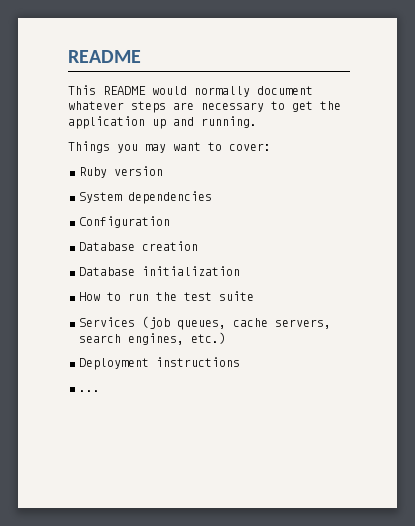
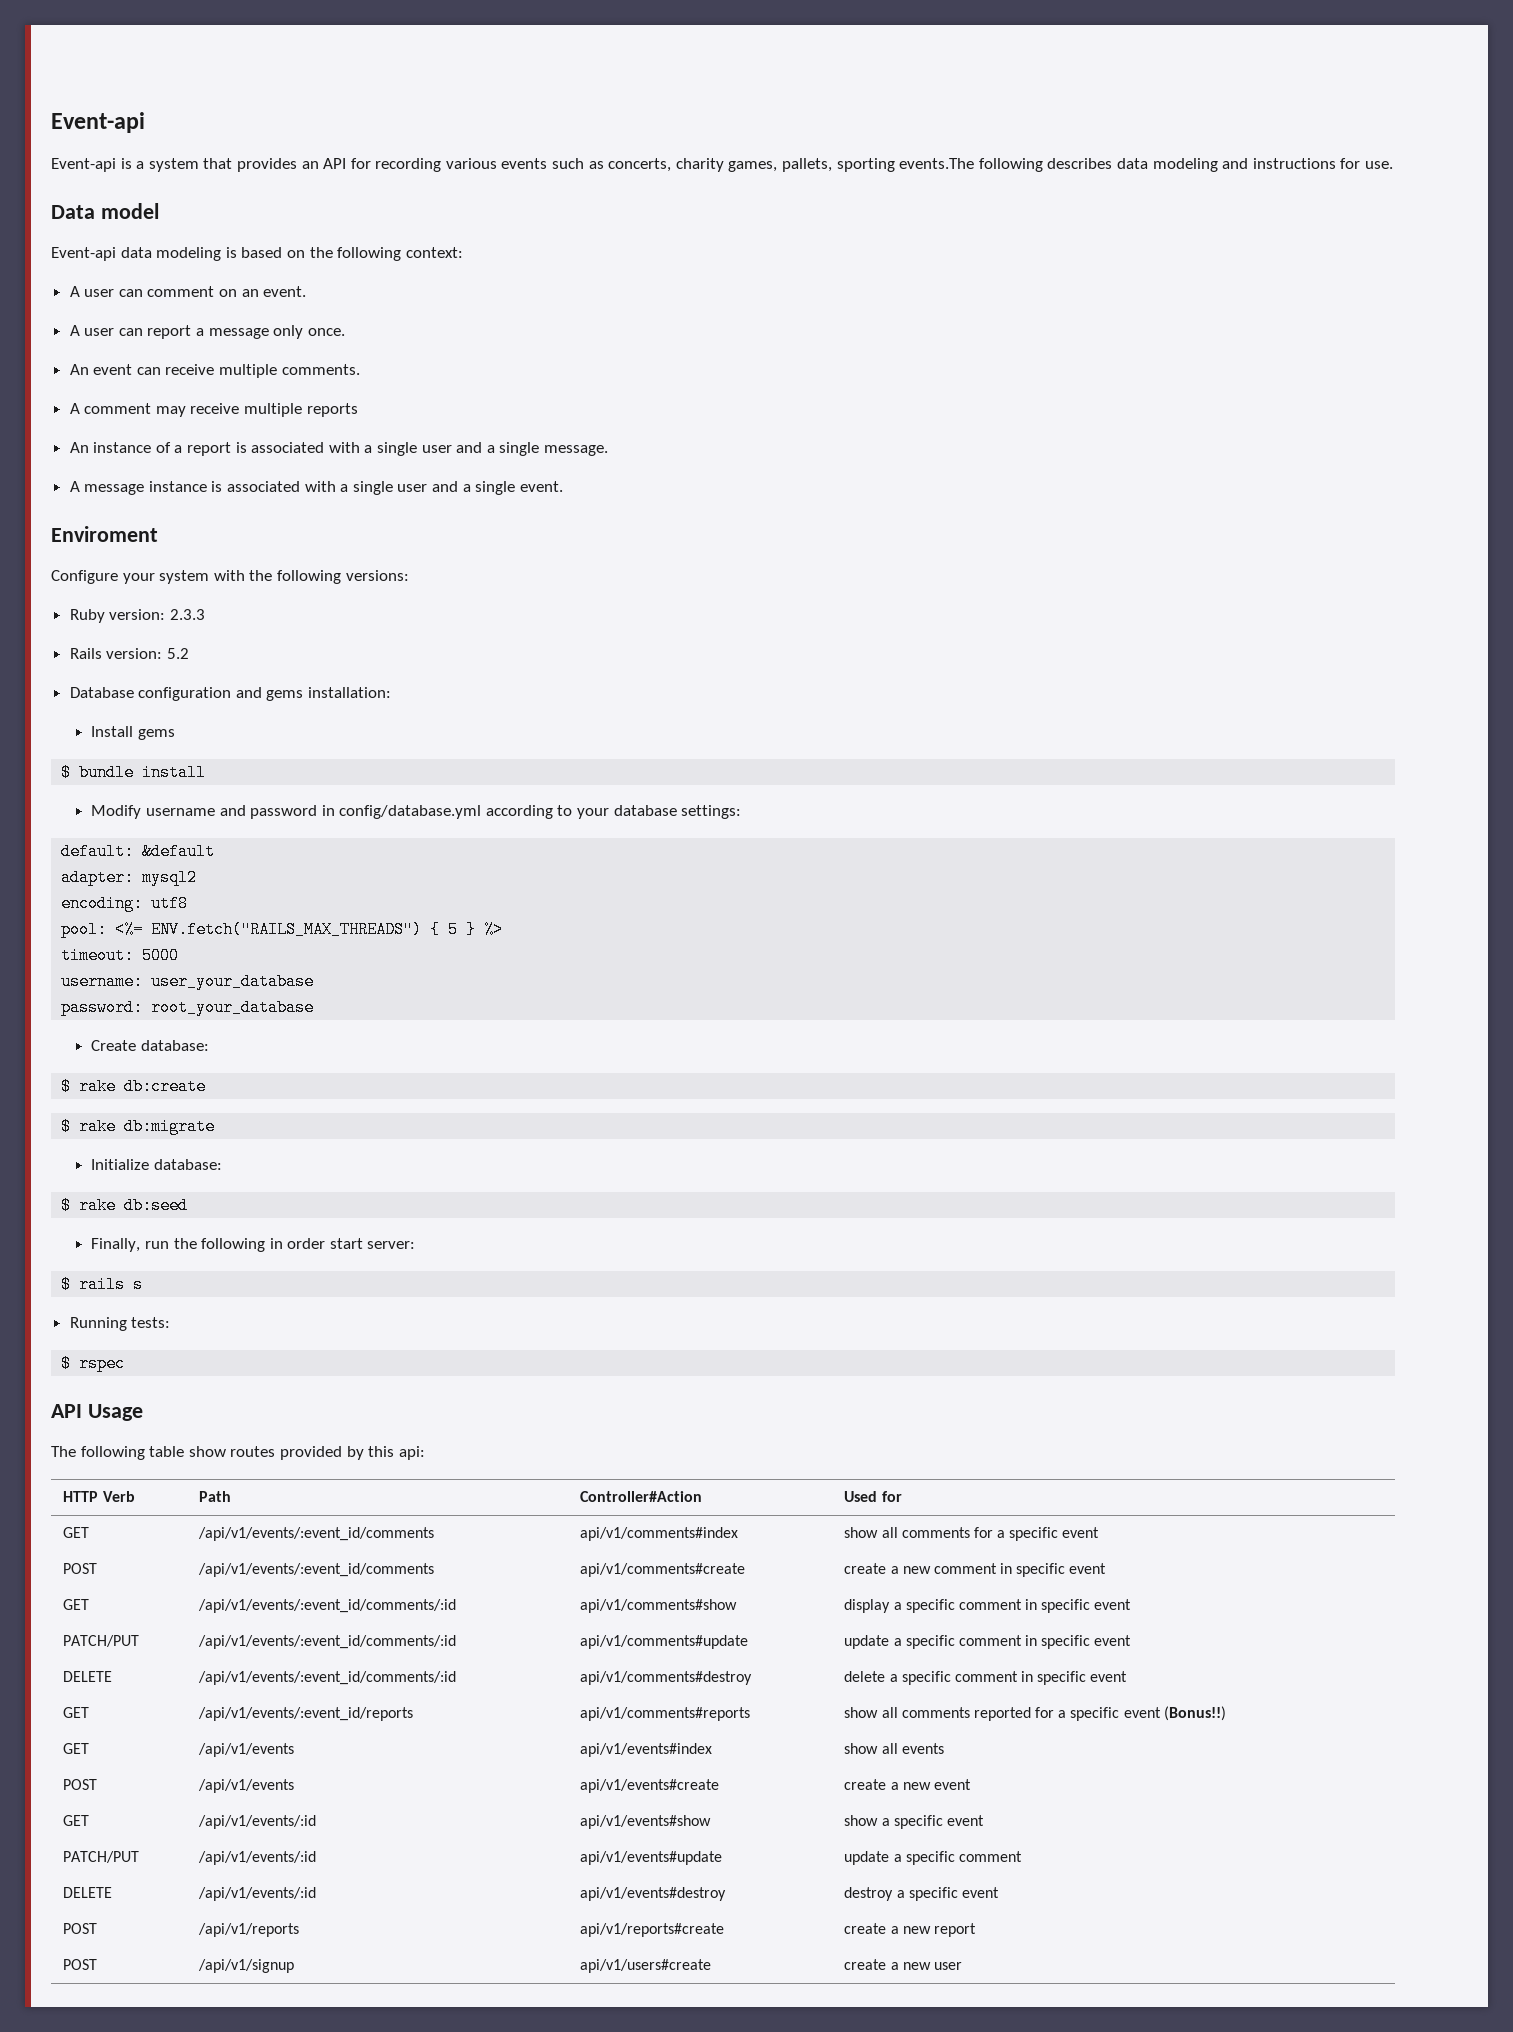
[68,50,141,63] [68,85,313,97] [68,101,341,113] [68,116,257,129] [68,141,271,153] [79,166,163,178] [79,191,212,204] [79,216,170,228] [79,241,198,251] [79,266,240,276] [79,291,254,301] [79,316,331,330] [79,332,226,345] [79,357,240,370] [79,390,100,392] README // This README would normally document whatever steps are necessary to get the application up and running. // Things you may want to cover: // Ruby version // System dependencies // Configuration // Database creation // Database initialization // How to run the test suite // Services (job queues, cache servers, search engines, etc.) // Deployment instructions // ... -> [51,112,145,133] [51,158,1393,172] [51,203,159,219] [51,247,463,261] [69,286,307,297] [69,325,345,339] [69,364,360,378] [69,403,358,417] [69,442,608,456] [69,481,563,495] [51,526,158,542] [51,570,409,584] [69,609,205,623] [69,648,189,659] [69,687,392,701] [91,726,175,740] [61,764,207,781] [91,805,742,819] [61,843,216,860] [61,869,198,886] [61,895,189,912] [61,921,504,938] [61,947,180,964] [61,973,315,990] [61,999,315,1016] [91,1040,209,1051] [61,1078,207,1095] [61,1118,216,1135] [91,1159,222,1170] [61,1197,189,1214] [91,1238,416,1252] [61,1276,144,1293] [69,1317,171,1331] [61,1355,126,1372] [51,1404,143,1421] [51,1446,425,1460] [63,1491,135,1502] [199,1491,232,1502] [580,1491,703,1502] [844,1491,902,1502] [63,1527,90,1538] [198,1527,435,1541] [580,1527,739,1541] [844,1527,1100,1541] [63,1563,98,1574] [198,1563,435,1577] [580,1563,746,1577] [844,1563,1107,1577] [63,1599,90,1610] [198,1599,457,1613] [580,1599,738,1613] [844,1599,1132,1613] [63,1635,140,1647] [198,1635,457,1649] [580,1635,749,1649] [844,1635,1132,1649] [63,1671,113,1682] [198,1671,457,1685] [580,1671,753,1685] [844,1671,1128,1685] [63,1707,90,1718] [198,1707,414,1721] [580,1707,751,1721] [844,1706,1226,1721] [63,1743,90,1754] [198,1743,295,1757] [580,1743,713,1757] [844,1743,944,1754] [63,1779,98,1790] [198,1779,295,1793] [580,1779,720,1793] [844,1779,971,1790] [63,1815,90,1826] [198,1815,317,1829] [580,1815,712,1829] [844,1815,984,1829] [63,1851,140,1863] [198,1851,317,1865] [580,1851,723,1865] [844,1851,1022,1865] [63,1887,113,1898] [198,1887,317,1901] [580,1887,727,1901] [844,1887,999,1901] [63,1923,98,1934] [198,1923,300,1937] [580,1923,725,1937] [844,1923,976,1937] [63,1959,98,1970] [198,1959,295,1973] [580,1959,712,1973] [844,1959,962,1970] Event-api // Event-api is a system that provides an API for recording various events such as concerts, charity games, pallets, sporting events.The following describes data modeling and instructions for use. // Data model // Event-api data modeling is based on the following context: // A user can comment on an event. // A user can report a message only once. // An event can receive multiple comments. // A comment may receive multiple reports // An instance of a report is associated with a single user and a single message. // A message instance is associated with a single user and a single event. // Enviroment // Configure your system with the following versions: // Ruby version: 2.3.3 // Rails version: 5.2 // Database configuration and gems installation: // Install gems // $ bundle install // Modify username and password in config/database.yml according to your database settings: // default: &default // adapter: mysql2 // encoding: utf8 // pool: <%= ENV.fetch("RAILS_MAX_THREADS") { 5 } %> // timeout: 5000 // username: user_your_database // password: root_your_database // Create database: // $ rake db:create // $ rake db:migrate // Initialize database: // $ rake db:seed // Finally, run the following in order start server: // $ rails s // Running tests: // $ rspec // API Usage // The following table show routes provided by this api: // HTTP Verb | Path | Controller#Action | Used for // GET | /api/v1/events/:event_id/comments | api/v1/comments#index | show all comments for a specific event // POST | /api/v1/events/:event_id/comments | api/v1/comments#create | create a new comment in specific event // GET | /api/v1/events/:event_id/comments/:id | api/v1/comments#show | display a specific comment in specific event // PATCH/PUT | /api/v1/events/:event_id/comments/:id | api/v1/comments#update | update a specific comment in specific event // DELETE | /api/v1/events/:event_id/comments/:id | api/v1/comments#destroy | delete a specific comment in specific event // GET | /api/v1/events/:event_id/reports | api/v1/comments#reports | show all comments reported for a specific event (Bonus!!) // GET | /api/v1/events | api/v1/events#index | show all events // POST | /api/v1/events | api/v1/events#create | create a new event // GET | /api/v1/events/:id | api/v1/events#show | show a specific event // PATCH/PUT | /api/v1/events/:id | api/v1/events#update | update a specific comment // DELETE | /api/v1/events/:id | api/v1/events#destroy | destroy a specific event // POST | /api/v1/reports | api/v1/reports#create | create a new report // POST | /api/v1/signup | api/v1/users#create | create a new user

